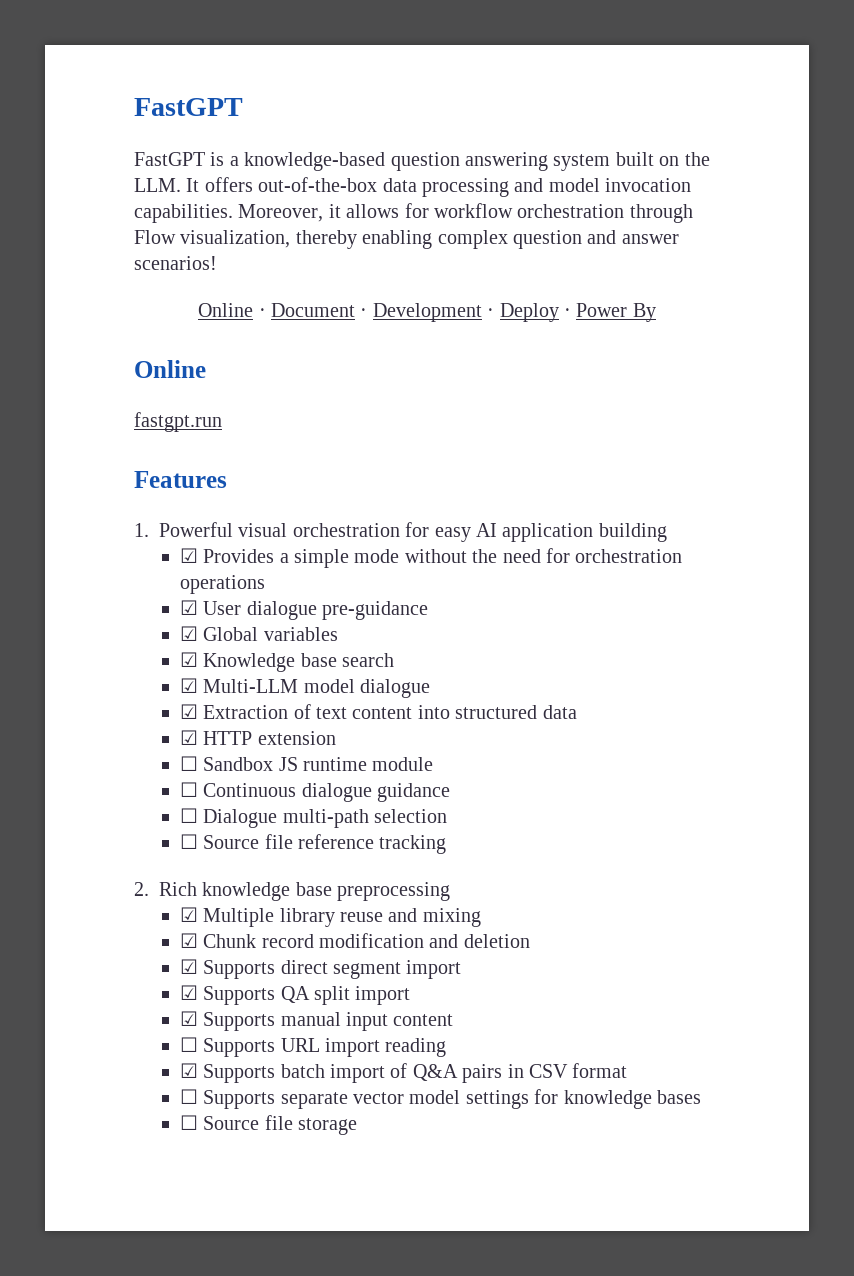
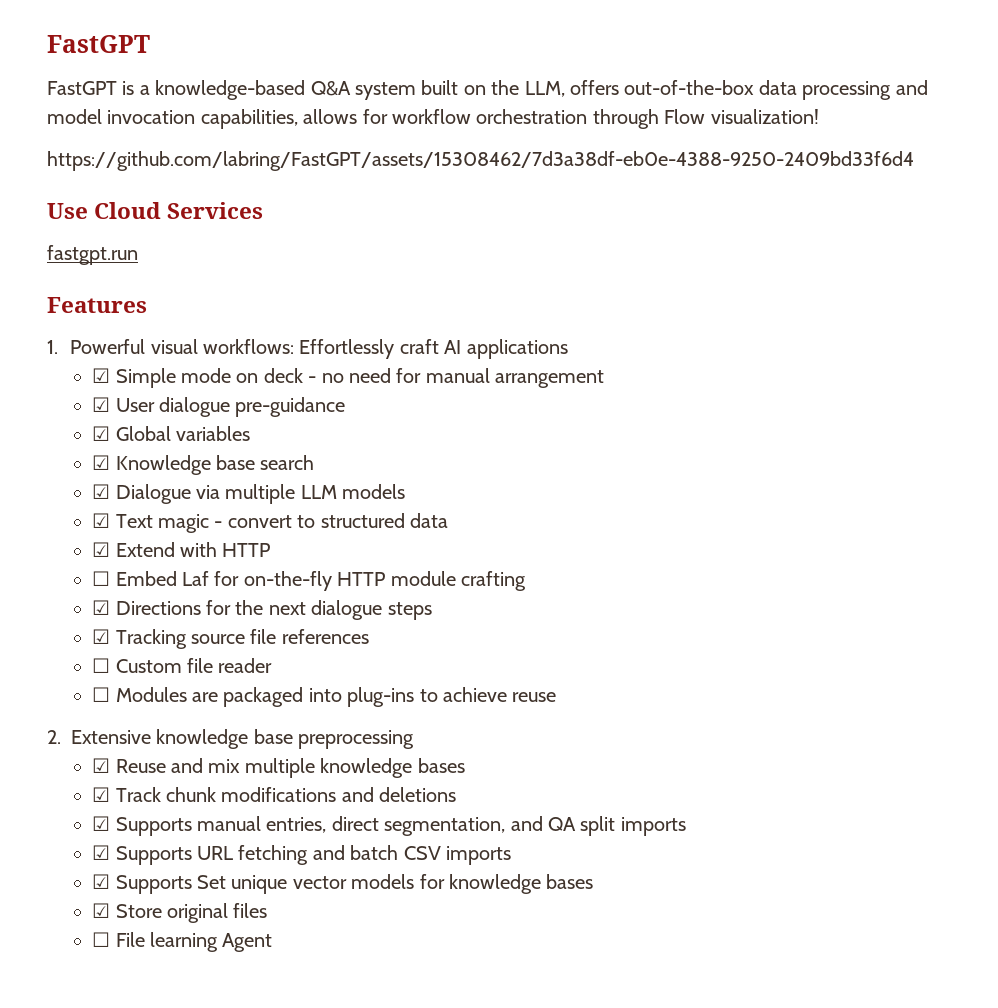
[390,152,548,171] question answering -> [310,81,351,96] Q&A
[134,178,200,192] LLM. It -> [524,81,565,97] LLM,
[134,204,341,223] capabilities. Moreover, it -> [200,109,298,129] capabilities,
[180,230,679,249] [134,256,217,270] [198,303,656,322] [134,360,206,378] visualization, thereby enabling complex question and answer scenarios! // Online · Document · Development · Deploy · Power By // Online -> [710,109,819,124] [47,151,914,171] [47,202,264,219] visualization! // https://github.com/labring/FastGPT/assets/15308462/7d3a38df-eb0e-4388-9250-2409bd33f6d4 // Use Cloud Services
[292,522,667,542] [179,548,683,568] [179,575,265,594] orchestration for easy AI application building // ☑ Provides a simple mode without the need for orchestration operations -> [203,339,568,359] [92,368,605,388] workflows: Effortlessly craft AI applications // ☑ Simple mode on deck - no need for manual arrangement
[203,679,431,698] [179,704,450,719] Multi-LLM model dialogue // ☑ Extraction of text content into -> [115,484,406,504] [92,513,316,533] Dialogue via multiple LLM models // ☑ Text magic - convert to
[203,731,336,745] [179,756,434,771] [179,782,451,802] [179,808,448,828] [179,834,447,854] HTTP extension // ☐ Sandbox JS runtime module // ☐ Continuous dialogue guidance // ☐ Dialogue multi-path selection // ☐ Source file reference tracking -> [115,542,271,557] [92,571,527,591] [92,600,432,620] [92,629,369,649] [92,658,273,673] [92,687,557,707] Extend with HTTP // ☐ Embed Laf for on-the-fly HTTP module crafting // ☑ Directions for the next dialogue steps // ☑ Tracking source file references // ☐ Custom file reader // ☐ Modules are packaged into plug-ins to achieve reuse
[159,882,197,896] Rich -> [71,730,151,744] Extensive
[203,908,481,927] [179,933,530,948] [179,959,462,979] [179,985,411,1005] [179,1011,454,1031] [179,1037,447,1057] [179,1063,628,1083] [179,1089,702,1109] [179,1115,358,1135] Multiple library reuse and mixing // ☑ Chunk record modification and deletion // ☑ Supports direct segment import // ☑ Supports QA split import // ☑ Supports manual input content // ☐ Supports URL import reading // ☑ Supports batch import of Q&A pairs in CSV format // ☐ Supports separate vector model settings for knowledge bases // ☐ Source file storage -> [115,758,465,778] [92,787,457,802] [92,816,686,836] [92,845,512,865] [92,874,594,894] [92,903,268,923] [92,932,273,952] Reuse and mix multiple knowledge bases // ☑ Track chunk modifications and deletions // ☑ Supports manual entries, direct segmentation, and QA split imports // ☑ Supports URL fetching and batch CSV imports // ☑ Supports Set unique vector models for knowledge bases // ☑ Store original files // ☐ File learning Agent

